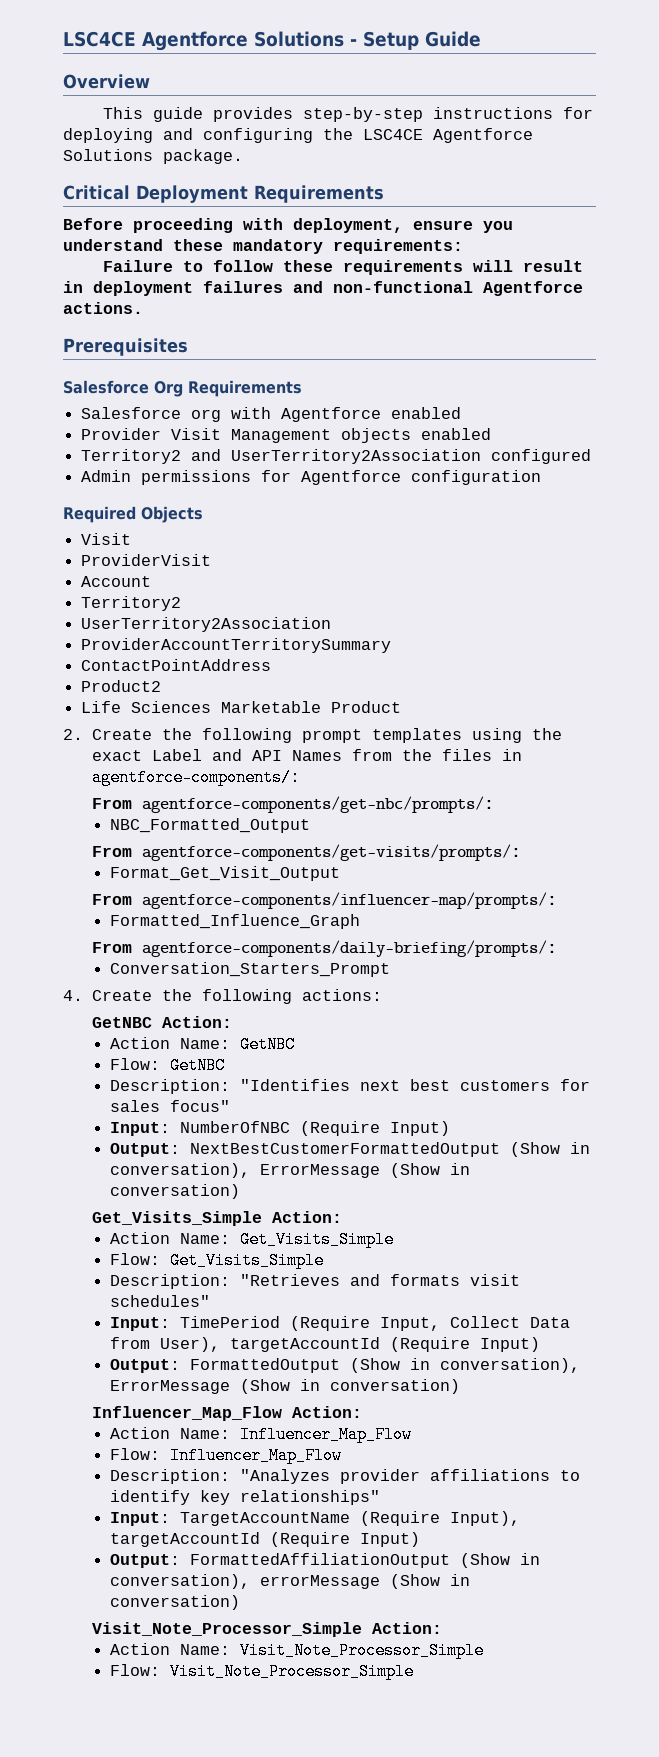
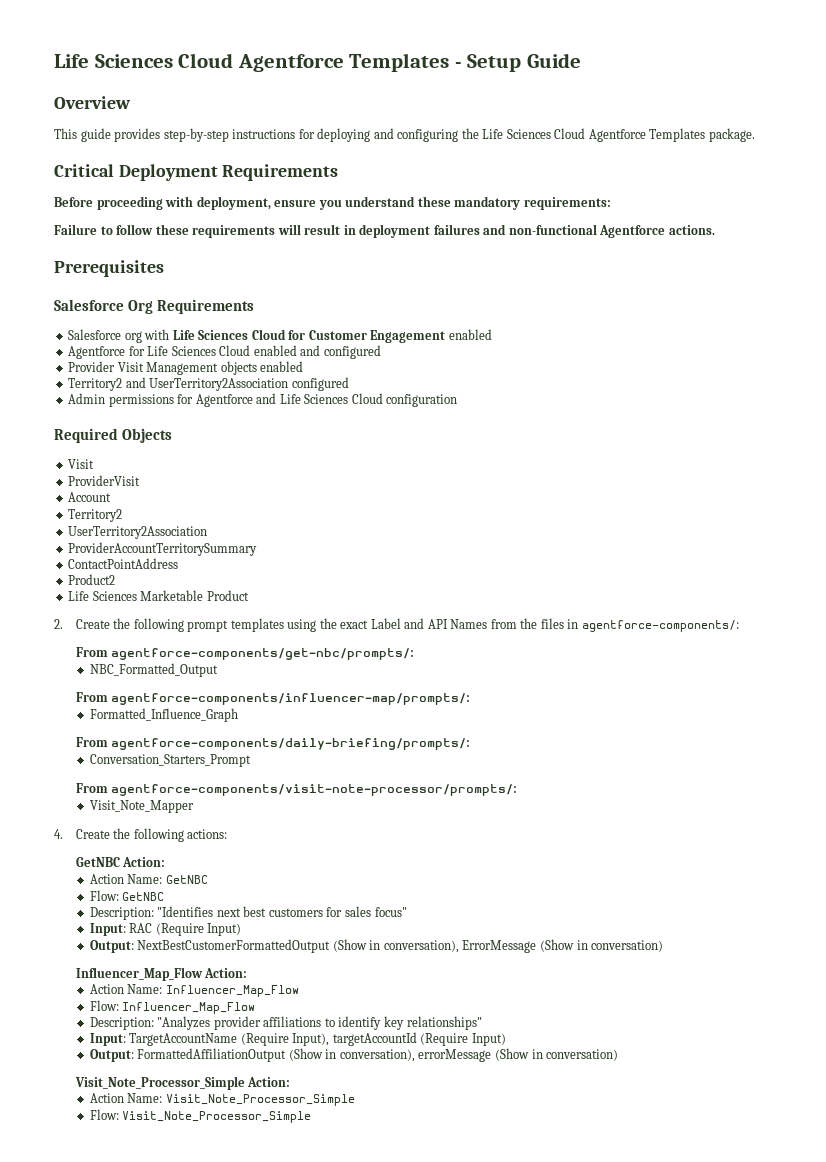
[63,31,344,51] LSC4CE Agentforce Solutions -> [54,53,450,72] Life Sciences Cloud Agentforce Templates
[363,128,533,143] [63,149,153,161] LSC4CE Agentforce Solutions -> [482,128,706,142] Life Sciences Cloud Agentforce Templates
[281,407,462,422] Agentforce enabled -> [172,329,492,343] [68,345,381,359] Life Sciences Cloud for Customer Engagement enabled // Agentforce for Life Sciences Cloud enabled and configured
(402, 477) none -> [256,393,383,404] and Life Sciences Cloud
[91,844,521,861] [110,866,341,881] // From agentforce-components/get-visits/prompts/: // Format_Get_Visit_Output -> (218, 670) none
(391, 969) none -> [75,783,518,796] [89,800,194,813] // From agentforce-components/visit-note-processor/prompts/: // Visit_Note_Mapper
[180,1121,291,1133] NumberOfNBC -> [129,923,153,933] RAC
[91,1211,342,1226] [110,1231,395,1248] [110,1252,325,1269] [110,1274,521,1289] [110,1295,211,1307] [110,1316,571,1331] [110,1337,541,1352] [110,1358,581,1373] [110,1379,461,1394] // Get_Visits_Simple Action: // Action Name: Get_Visits_Simple // Flow: Get_Visits_Simple // Description: "Retrieves and formats visit schedules" // Input: TimePeriod (Require Input, Collect Data from User), targetAccountId (Require Input) // Output: FormattedOutput (Show in conversation), ErrorMessage (Show in conversation) -> (664, 946) none

